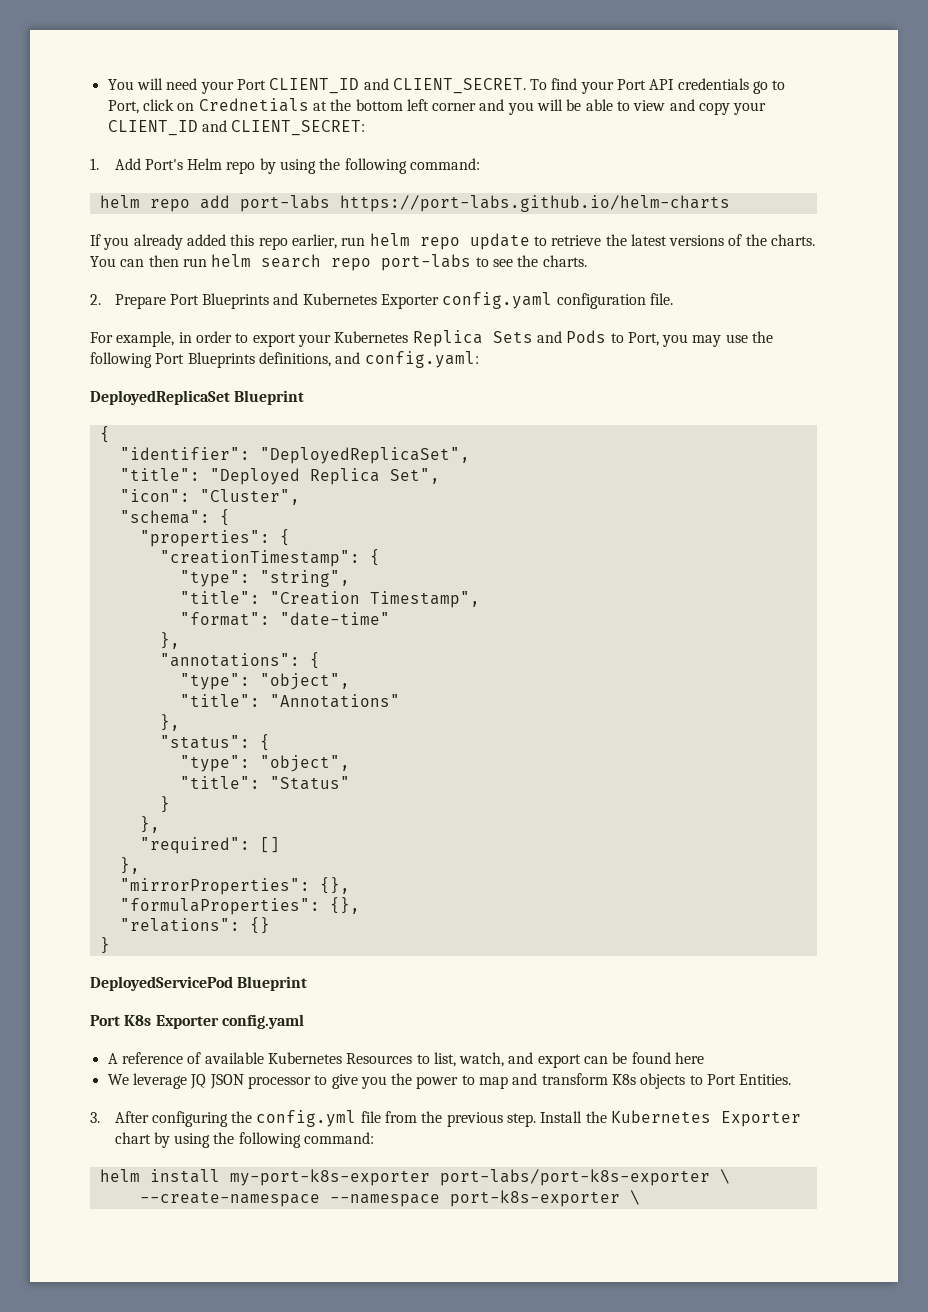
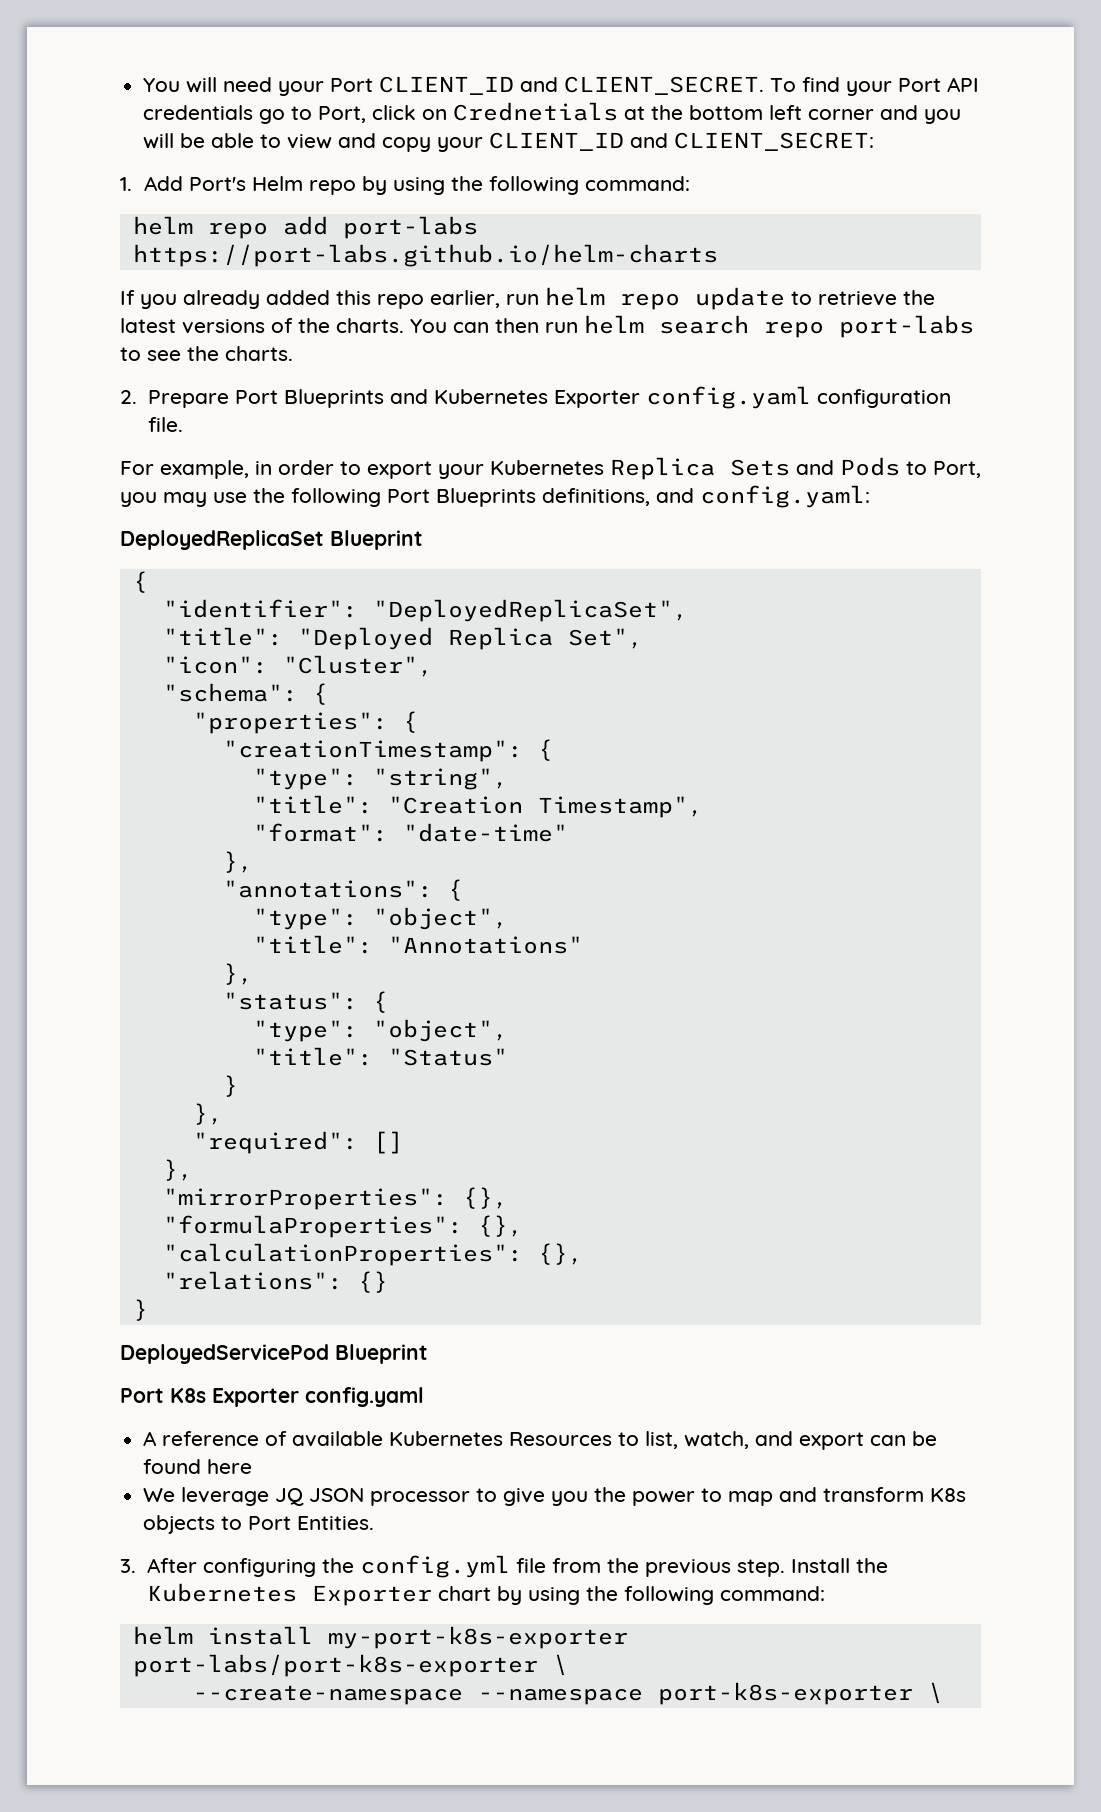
(360, 905) none -> [162,1243,583,1266] // "calculationProperties": {},

